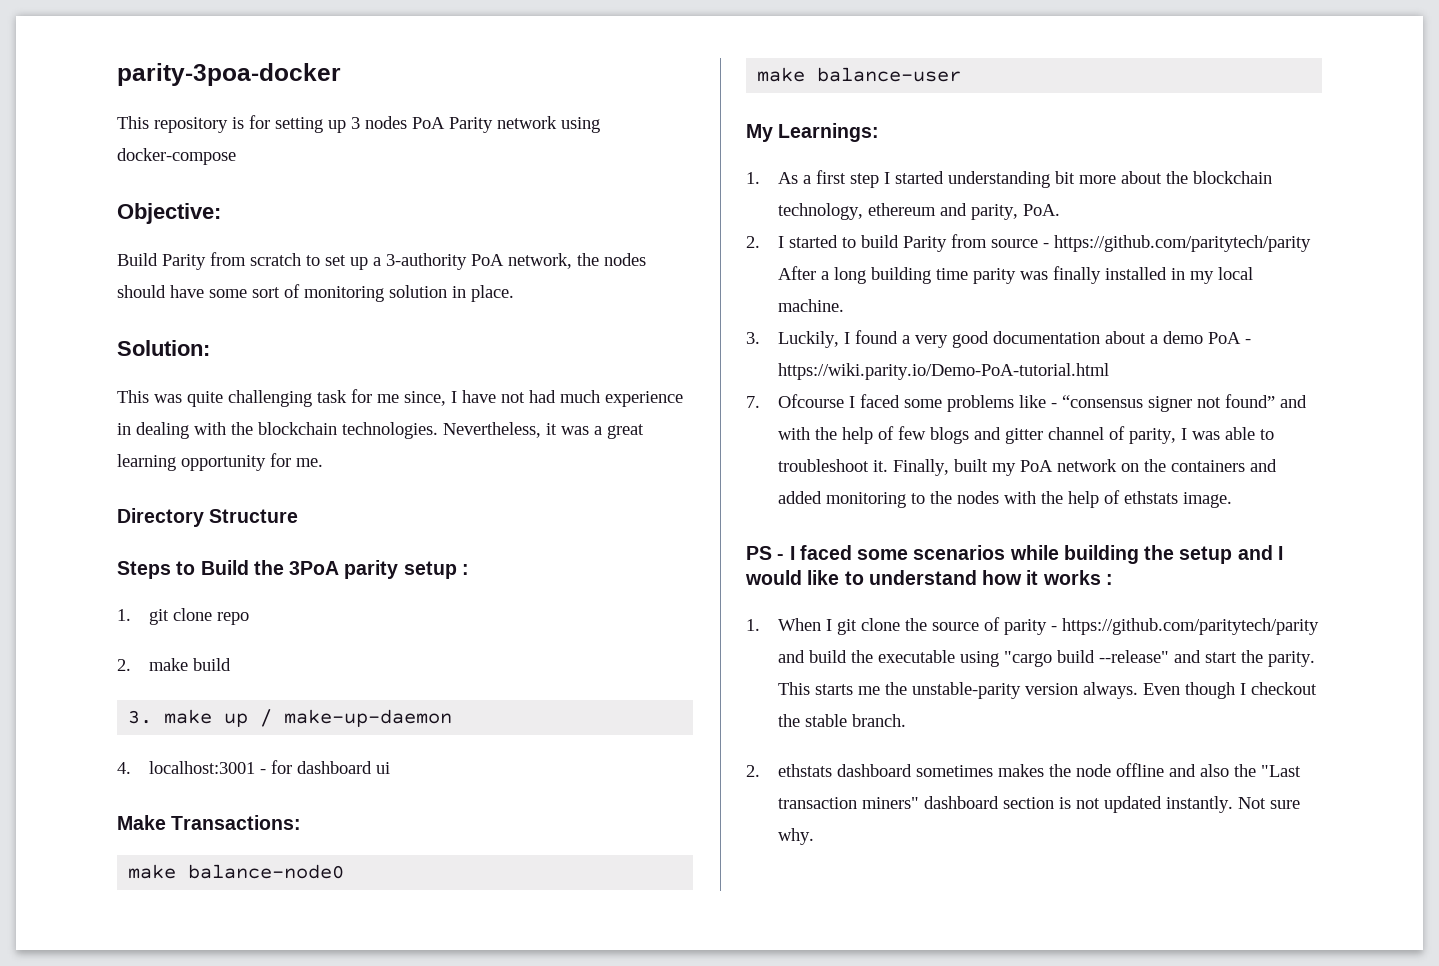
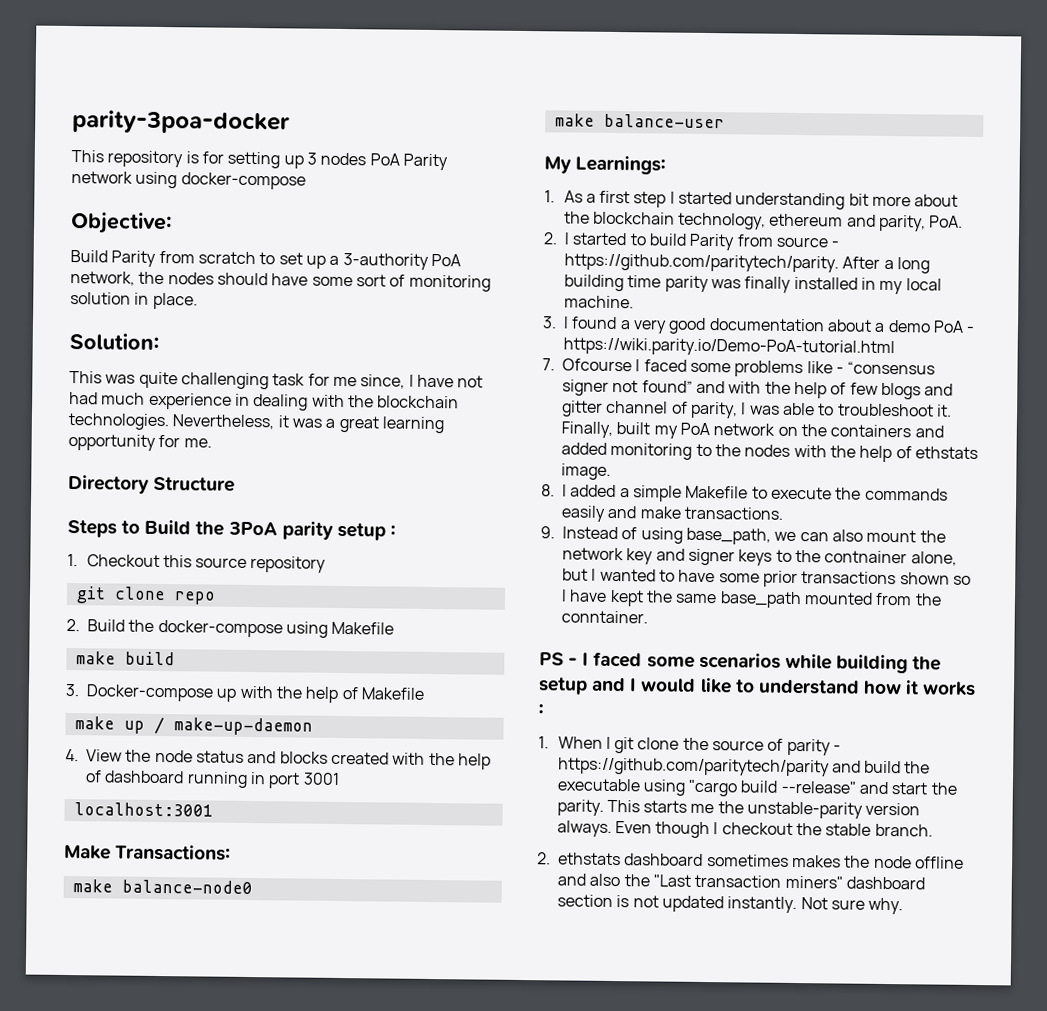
(131, 615) none -> [86,554,327,573] Checkout this source repository //
[149,658,232,671] [128,710,153,724] make build // 3. -> [87,619,395,638] [75,651,175,666] [65,683,424,703] Build the docker-compose using Makefile // make build // 3. Docker-compose up with the help of Makefile //
[149,760,391,774] localhost:3001 - for dashboard ui -> [86,749,491,770] [85,770,340,789] [73,802,214,817] View the node status and blocks created with the help of dashboard running in port 3001 // localhost:3001
[1054,235,1312,252] https://github.com/paritytech/parity -> [564,253,839,273] https://github.com/paritytech/parity.
[778,331,840,348] Luckily, -> (557, 322) none
(1233, 500) none -> [541,484,948,502] [561,505,783,522] [540,526,946,545] [562,547,957,566] [562,568,971,588] [561,589,942,609] [561,610,648,624] // 8. I added a simple Makefile to execute the commands easily and make transactions. // 9. Instead of using base_path, we can also mount the network key and signer keys to the contnainer alone, but I wanted to have some prior transactions shown so I have kept the same base_path mounted from the conntainer.

